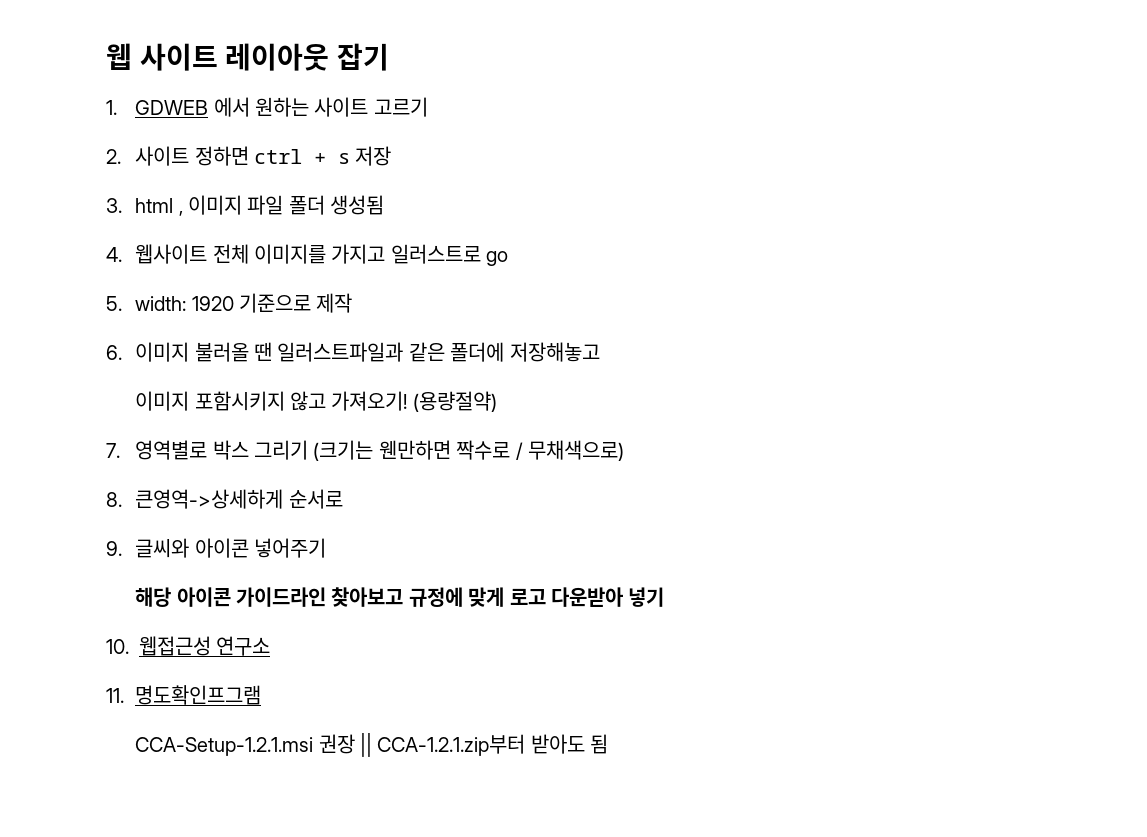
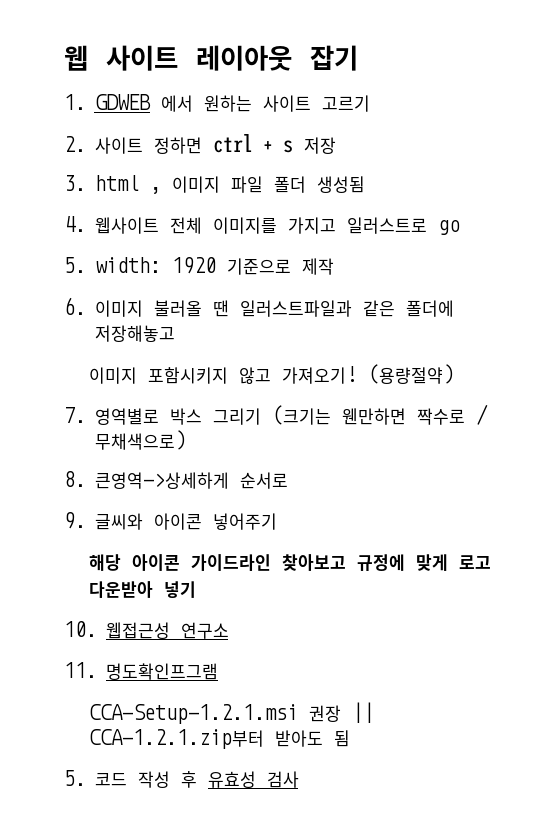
(609, 744) none -> [64,770,299,788] // 5. 코드 작성 후 유효성 검사

